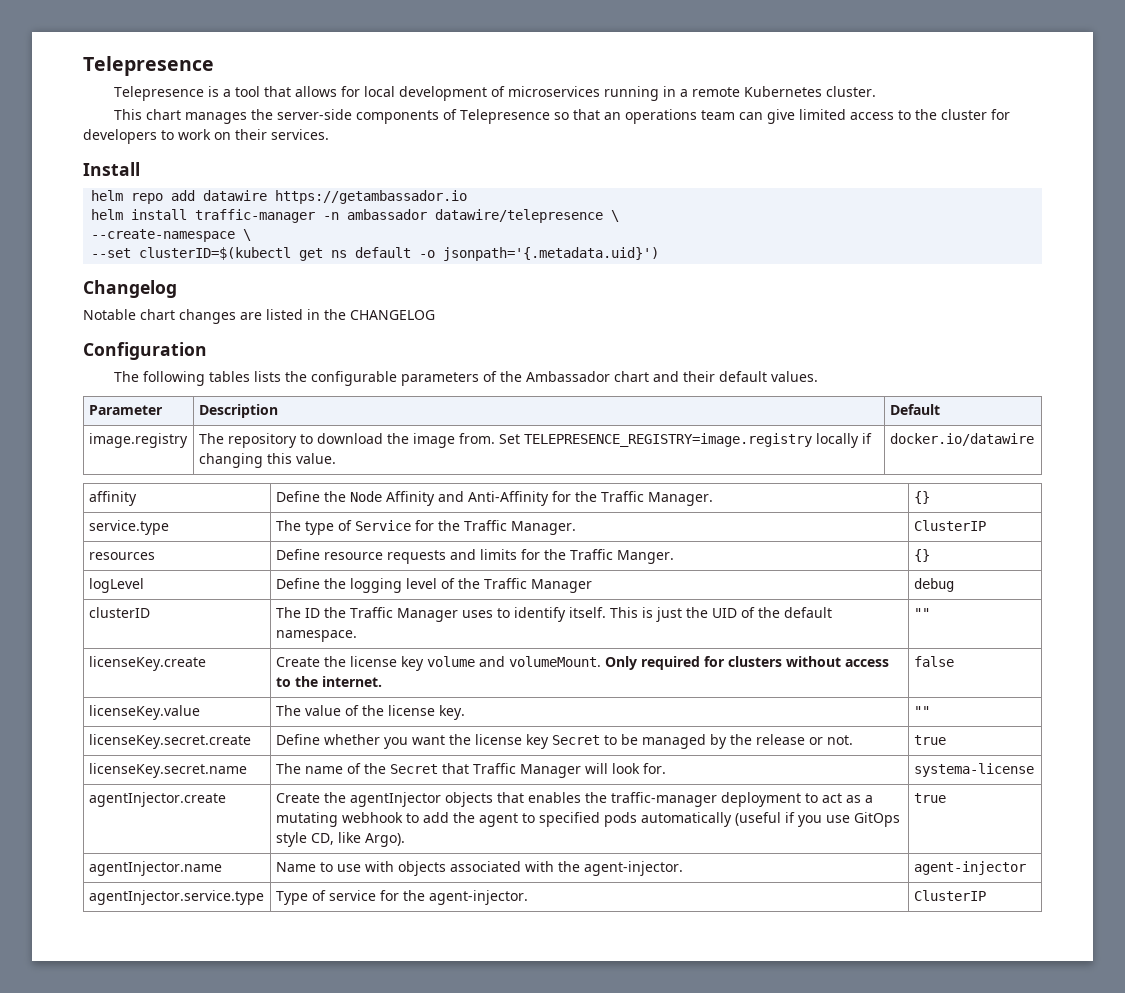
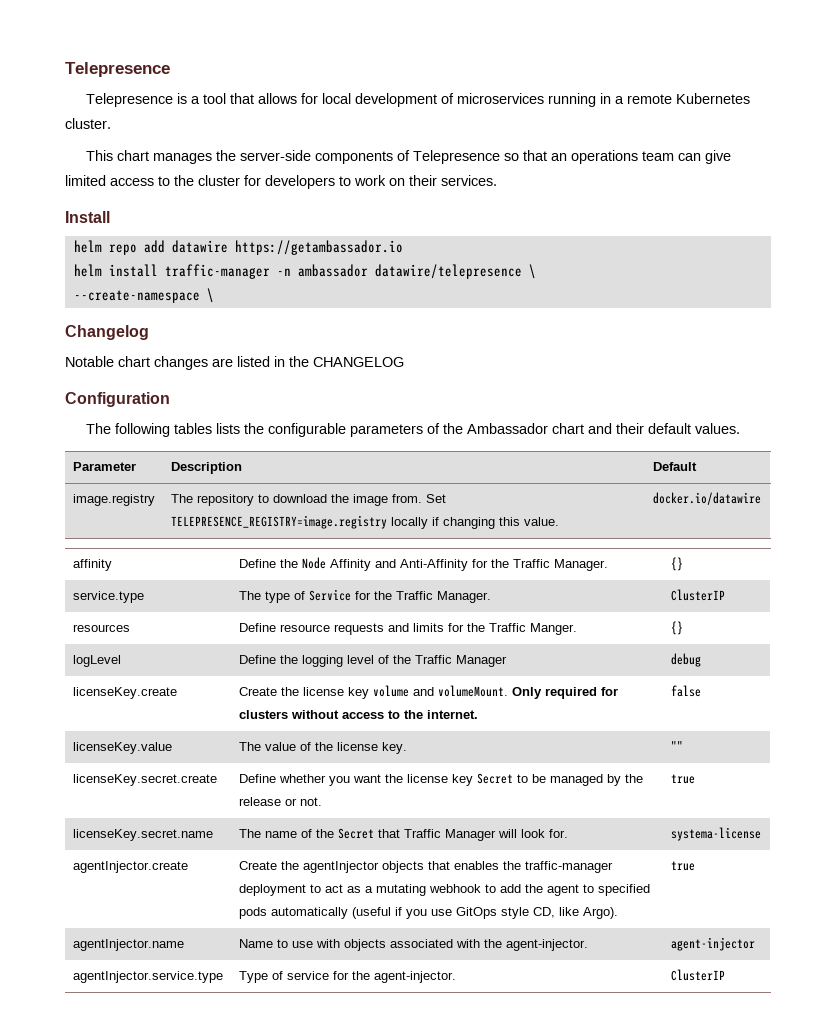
[91,247,660,261] // --set clusterID=$(kubectl get ns default -o jsonpath='{.metadata.uid}') -> (214, 295) none
[88,607,150,618] [275,607,832,622] [275,630,357,642] [913,608,930,618] // clusterID | The ID the Traffic Manager uses to identify itself. This is just the UID of the default namespace. | "" -> (701, 660) none

